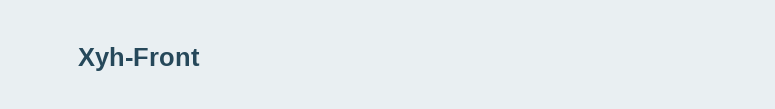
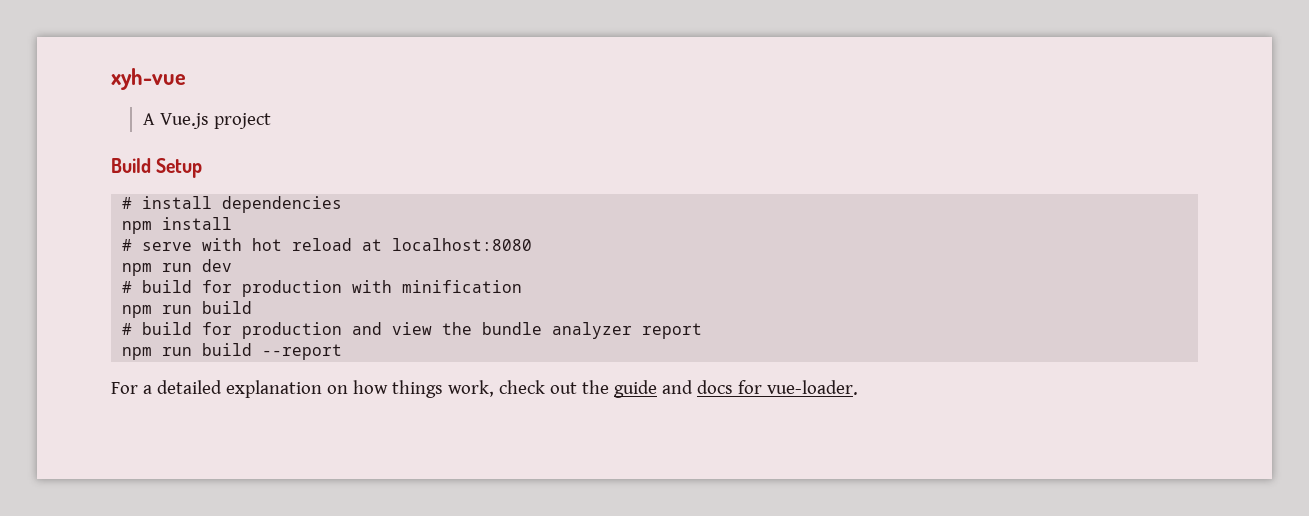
[78,47,200,71] Xyh-Front -> [111,68,186,90] [142,113,271,129] [111,158,203,178] [122,196,343,213] [122,217,233,234] [122,238,533,251] [122,259,233,276] [122,280,523,297] [122,301,253,318] [122,322,703,339] [122,343,343,360] [111,380,858,398] xyh-vue // A Vue.js project // Build Setup // # install dependencies // npm install // # serve with hot reload at localhost:8080 // npm run dev // # build for production with minification // npm run build // # build for production and view the bundle analyzer report // npm run build --report // For a detailed explanation on how things work, check out the guide and docs for vue-loader.

